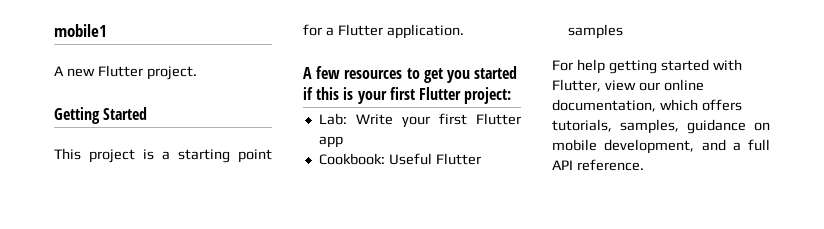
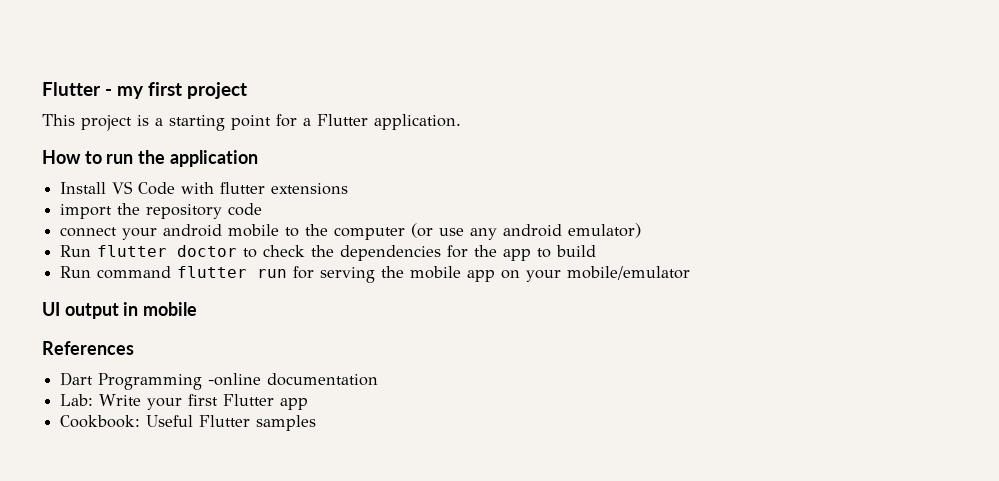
[54,24,107,37] [54,65,197,80] [54,107,148,124] mobile1 // A new Flutter project. // Getting Started -> [42,82,247,99] Flutter - my first project
[303,66,518,83] [303,87,512,104] A few resources to get you started if this is your first Flutter project: -> [42,150,258,167] [60,181,349,195] [60,203,263,219] [60,223,642,240] [60,245,597,261] [60,266,691,283] [42,302,198,319] [42,341,134,355] [60,372,379,390] How to run the application // Install VS Code with flutter extensions // import the repository code // connect your android mobile to the computer (or use any android emulator) // Run flutter doctor to check the dependencies for the app to build // Run command flutter run for serving the mobile app on your mobile/emulator // UI output in mobile // References // Dart Programming -online documentation
[552,59,742,74] [552,79,704,92] [552,99,742,112] [552,119,770,134] [552,139,770,154] [552,159,644,171] // For help getting started with Flutter, view our online documentation, which offers tutorials, samples, guidance on mobile development, and a full API reference. -> (317, 423) none

